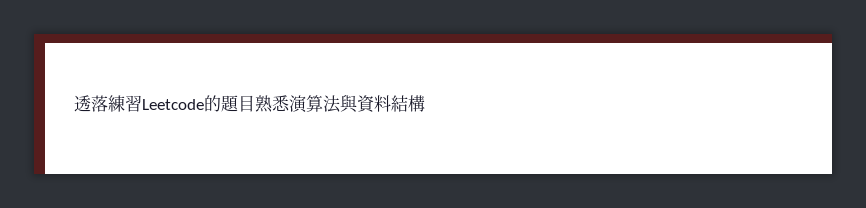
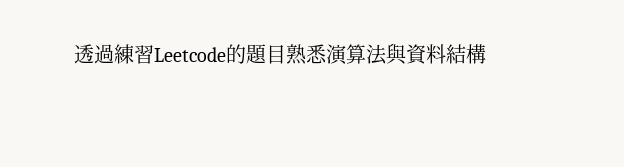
[91,95,108,112] 落 -> [94,44,115,64] 過

